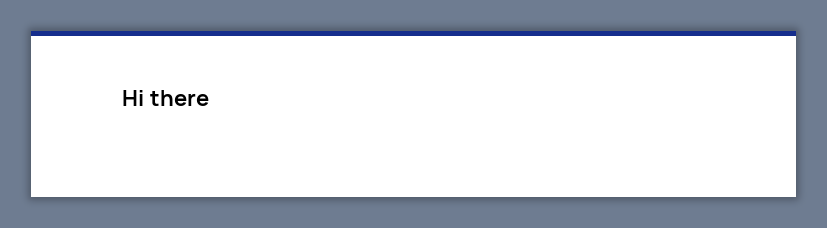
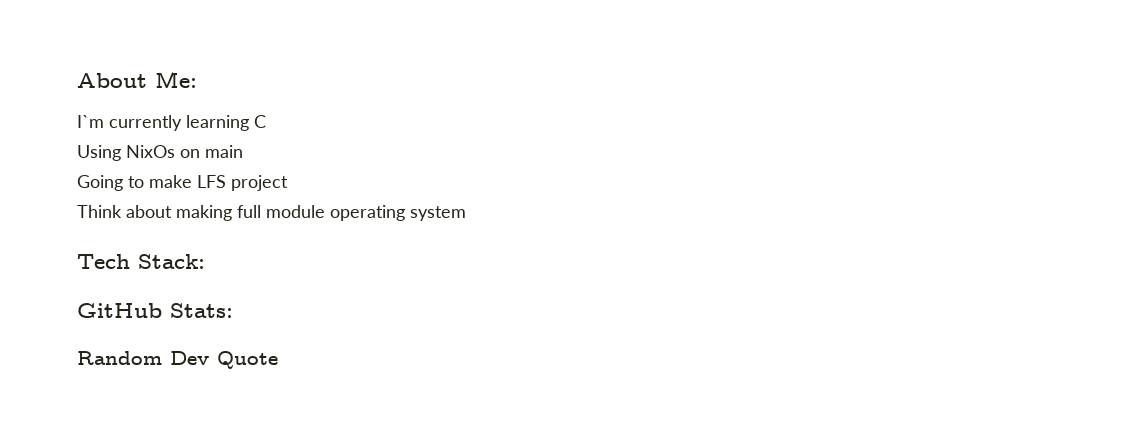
[122,90,209,106] Hi there -> [77,71,197,88] [77,115,266,131] [77,145,243,161] [77,175,288,191] [77,205,466,221] [77,254,205,269] [77,303,233,318] [77,351,278,369] About Me: // I`m currently learning C // Using NixOs on main // Going to make LFS project // Think about making full module operating system // Tech Stack: // GitHub Stats: // Random Dev Quote

